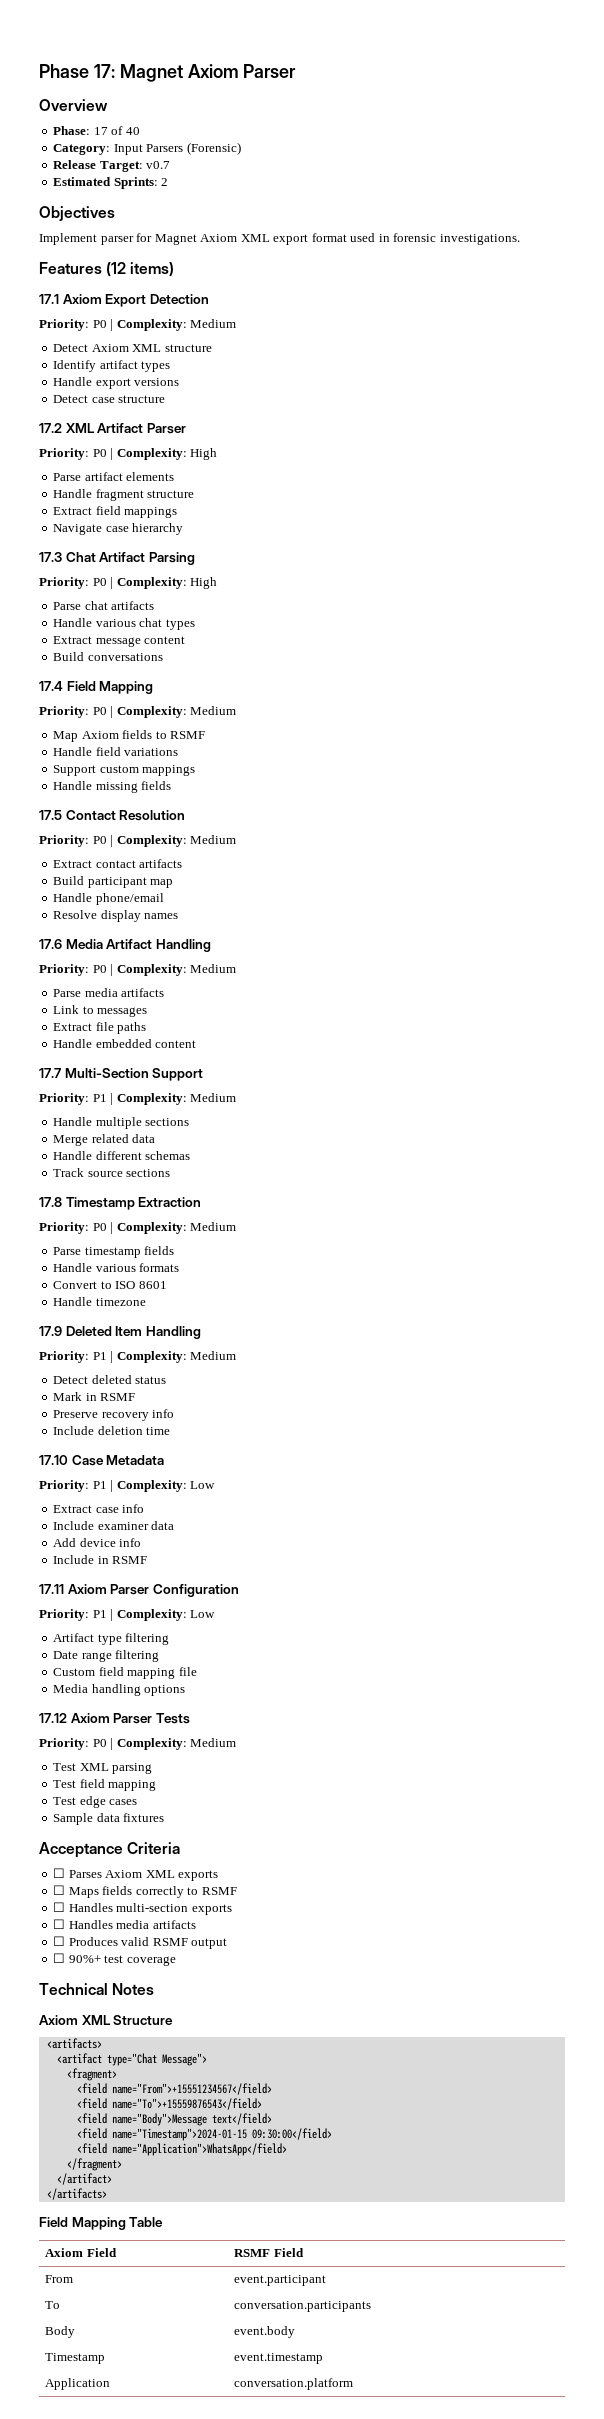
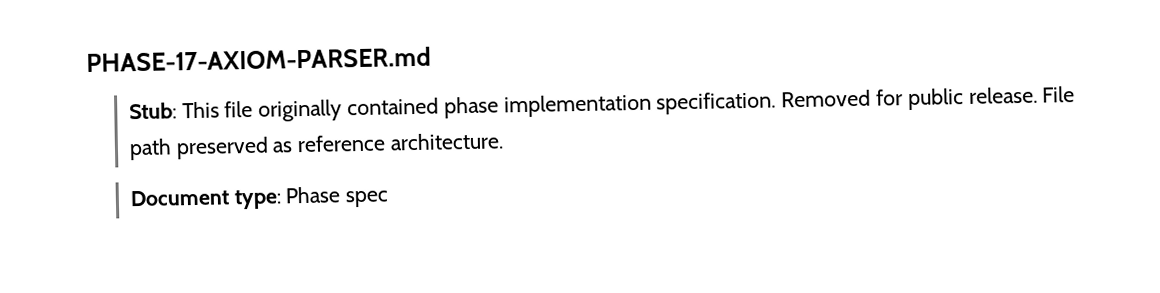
[39,64,297,82] [39,99,108,111] [53,126,140,135] [53,142,241,155] [53,160,171,172] [53,177,169,189] [39,206,115,221] [39,233,520,245] [39,262,175,277] [39,294,209,307] [39,319,237,331] [53,344,212,352] [53,360,171,372] [53,377,180,389] [53,395,166,403] [39,423,186,434] [39,448,218,460] [53,472,175,481] [53,489,195,501] [53,506,178,518] [53,523,184,535] [39,552,195,565] [39,577,218,589] [53,601,155,610] [53,618,195,630] [53,636,186,647] [53,652,163,661] [39,681,154,694] [39,706,237,718] [53,730,206,742] [53,747,179,756] [53,765,196,776] [53,781,172,793] [39,810,186,821] [39,835,237,847] [53,859,183,868] [53,876,174,888] [53,893,164,905] [53,910,179,922] [39,939,211,952] [39,964,237,976] [53,988,165,997] [53,1005,148,1017] [53,1022,147,1034] [53,1039,197,1048] [39,1068,204,1081] [39,1093,237,1105] [53,1117,190,1129] [53,1134,156,1146] [53,1151,191,1160] [53,1168,171,1177] [39,1197,202,1210] [39,1222,237,1234] [53,1246,175,1258] [53,1263,180,1272] [53,1281,167,1289] [53,1297,146,1306] [39,1326,201,1339] [39,1351,237,1363] [53,1375,167,1384] [53,1392,136,1401] [53,1409,175,1421] [53,1426,171,1435] [39,1455,165,1466] [39,1480,216,1492] [53,1504,145,1513] [53,1521,175,1530] [53,1538,142,1547] [53,1555,148,1564] [39,1584,239,1597] [39,1609,216,1621] [53,1633,170,1645] [53,1650,160,1662] [53,1667,197,1679] [53,1684,186,1696] [39,1713,190,1724] [39,1738,237,1750] [53,1763,153,1774] [53,1779,157,1791] [53,1796,138,1808] [53,1813,165,1825] [39,1842,181,1858] [53,1868,219,1881] [53,1885,237,1898] [53,1902,232,1915] [53,1919,196,1929] [53,1936,228,1949] [53,1953,176,1966] [39,1983,155,1995] [39,2015,174,2025] [46,2038,102,2049] [56,2053,207,2066] [66,2068,117,2081] [76,2083,272,2095] [76,2098,262,2110] [76,2113,272,2126] [76,2128,332,2141] [76,2143,287,2156] [66,2158,122,2171] [56,2173,112,2185] [46,2188,107,2200] [39,2217,164,2230] [45,2248,117,2257] [234,2248,304,2257] [45,2275,74,2283] [234,2275,327,2286] [45,2301,61,2309] [234,2301,372,2312] [45,2326,76,2338] [234,2326,296,2338] [45,2353,106,2364] [234,2353,324,2364] [45,2378,111,2390] [234,2378,354,2390] Phase 17: Magnet Axiom Parser // Overview // Phase: 17 of 40 // Category: Input Parsers (Forensic) // Release Target: v0.7 // Estimated Sprints: 2 // Objectives // Implement parser for Magnet Axiom XML export format used in forensic investigations. // Features (12 items) // 17.1 Axiom Export Detection // Priority: P0 | Complexity: Medium // Detect Axiom XML structure // Identify artifact types // Handle export versions // Detect case structure // 17.2 XML Artifact Parser // Priority: P0 | Complexity: High // Parse artifact elements // Handle fragment structure // Extract field mappings // Navigate case hierarchy // 17.3 Chat Artifact Parsing // Priority: P0 | Complexity: High // Parse chat artifacts // Handle various chat types // Extract message content // Build conversations // 17.4 Field Mapping // Priority: P0 | Complexity: Medium // Map Axiom fields to RSMF // Handle field variations // Support custom mappings // Handle missing fields // 17.5 Contact Resolution // Priority: P0 | Complexity: Medium // Extract contact artifacts // Build participant map // Handle phone/email // Resolve display names // 17.6 Media Artifact Handling // Priority: P0 | Complexity: Medium // Parse media artifacts // Link to messages // Extract file paths // Handle embedded content // 17.7 Multi-Section Support // Priority: P1 | Complexity: Medium // Handle multiple sections // Merge related data // Handle different schemas // Track source sections // 17.8 Timestamp Extraction // Priority: P0 | Complexity: Medium // Parse timestamp fields // Handle various formats // Convert to ISO 8601 // Handle timezone // 17.9 Deleted Item Handling // Priority: P1 | Complexity: Medium // Detect deleted status // Mark in RSMF // Preserve recovery info // Include deletion time // 17.10 Case Metadata // Priority: P1 | Complexity: Low // Extract case info // Include examiner data // Add device info // Include in RSMF // 17.11 Axiom Parser Configuration // Priority: P1 | Complexity: Low // Artifact type filtering // Date range filtering // Custom field mapping file // Media handling options // 17.12 Axiom Parser Tests // Priority: P0 | Complexity: Medium // Test XML parsing // Test field mapping // Test edge cases // Sample data fixtures // Acceptance Criteria // ☐ Parses Axiom XML exports // ☐ Maps fields correctly to RSMF // ☐ Handles multi-section exports // ☐ Handles media artifacts // ☐ Produces valid RSMF output // ☐ 90%+ test coverage // Technical Notes // Axiom XML Structure // <artifacts> // <artifact type="Chat Message"> // <fragment> // <field name="From">+15551234567</field> // <field name="To">+15559876543</field> // <field name="Body">Message text</field> // <field name="Timestamp">2024-01-15 09:30:00</field> // <field name="Application">WhatsApp</field> // </fragment> // </artifact> // </artifacts> // Field Mapping Table // Axiom Field | RSMF Field // From | event.participant // To | conversation.participants // Body | event.body // Timestamp | event.timestamp // Application | conversation.platform -> [86,46,431,72] [128,86,1076,122] [128,132,505,161] [129,186,390,210] PHASE-17-AXIOM-PARSER.md // Stub: This file originally contained phase implementation specification. Removed for public release. File path preserved as reference architecture. // Document type: Phase spec

